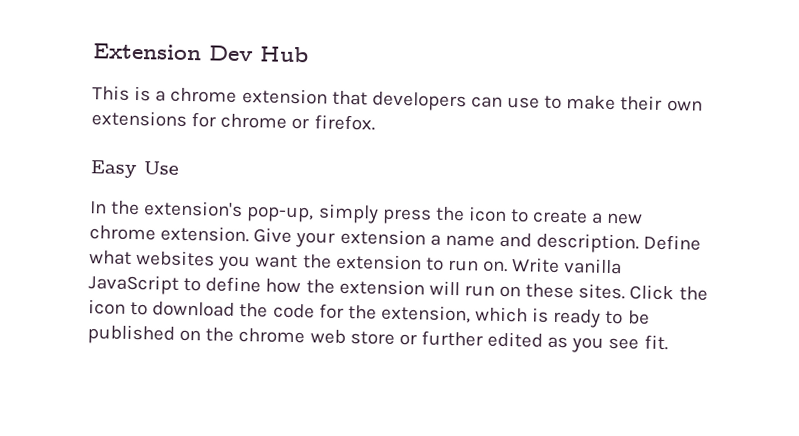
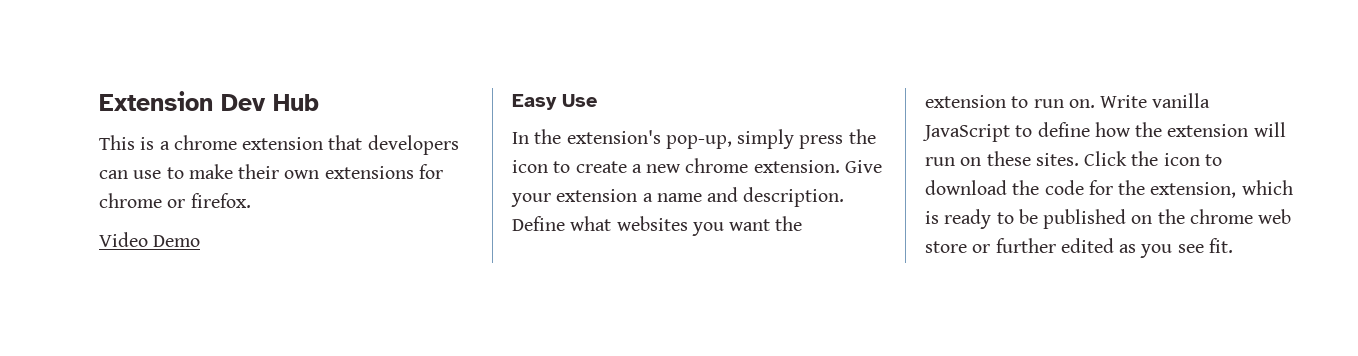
(375, 122) none -> [99,232,201,247] // Video Demo

